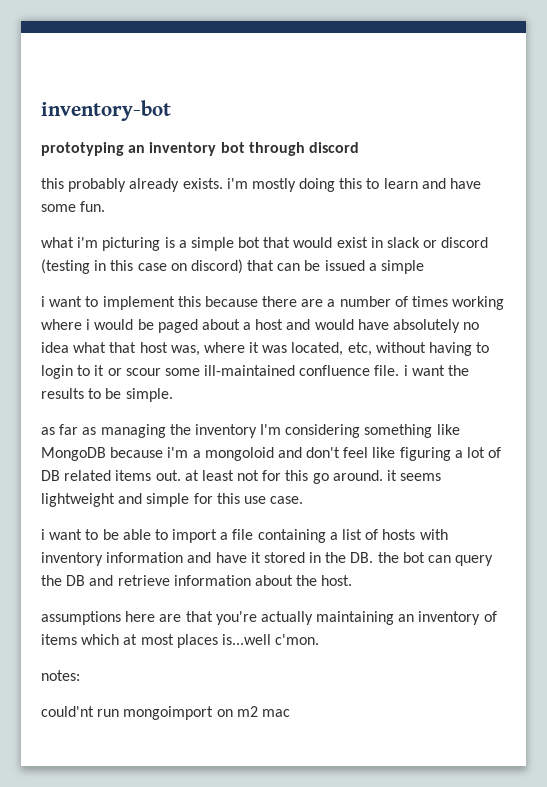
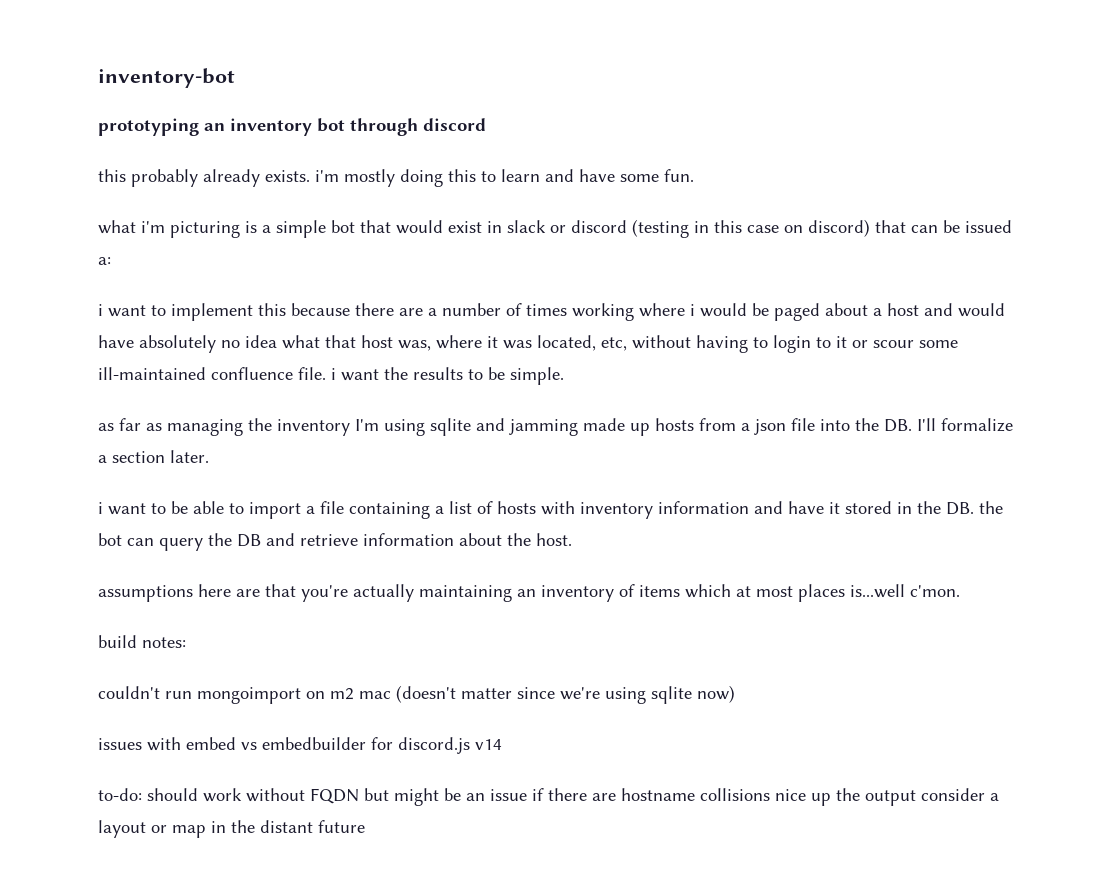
[368,260,425,274] a simple -> [98,257,111,265] a:
[285,424,460,438] [41,447,502,461] [41,470,442,484] [41,493,304,507] considering something like MongoDB because i'm a mongoloid and don't feel like figuring a lot of DB related items out. at least not for this go around. it seems lightweight and simple for this use case. -> [384,418,1013,436] [98,450,209,463] using sqlite and jamming made up hosts from a json file into the DB. I'll formalize a section later.
(320, 639) none -> [98,635,137,648] build
[41,706,94,717] could'nt -> [98,686,160,699] couldn't
(290, 713) none -> [396,685,735,704] [98,737,502,754] [98,788,999,806] [98,820,365,838] (doesn't matter since we're using sqlite now) // issues with embed vs embedbuilder for discord.js v14 // to-do: should work without FQDN but might be an issue if there are hostname collisions nice up the output consider a layout or map in the distant future

